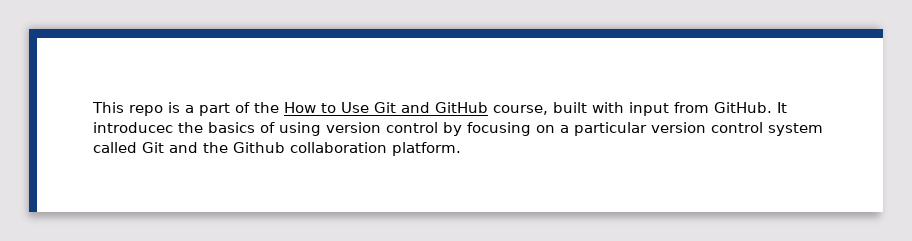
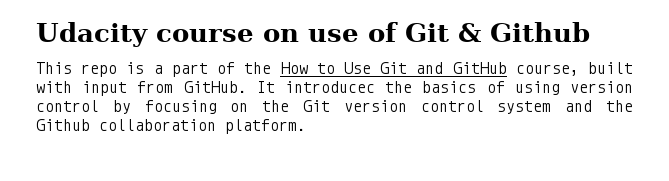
(92, 107) none -> [36,22,590,47] Udacity course on use of Git & Github //
[560,122,647,136] a particular -> [262,100,330,112] the Git
[93,142,164,153] called Git -> (552, 107) none

